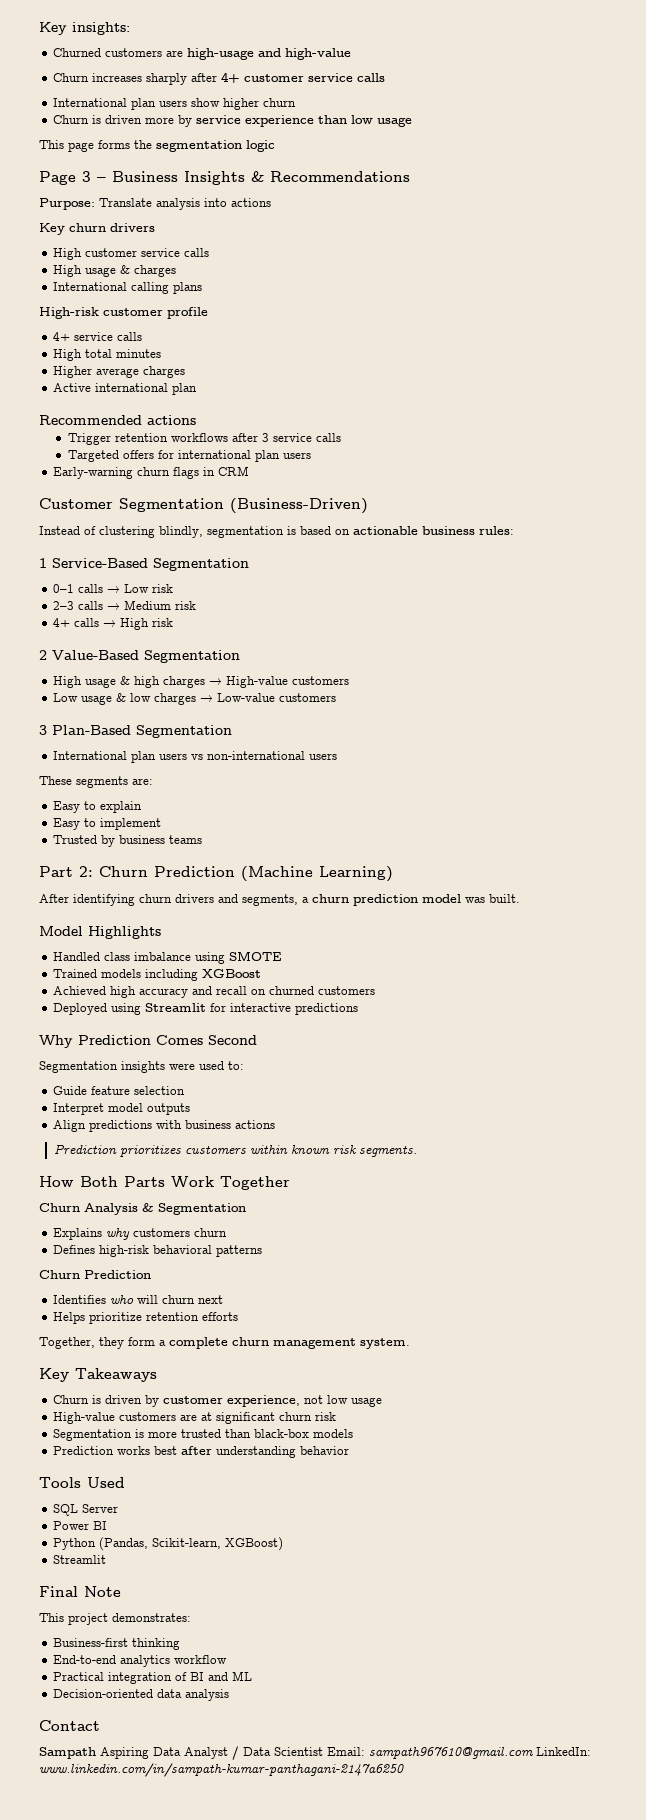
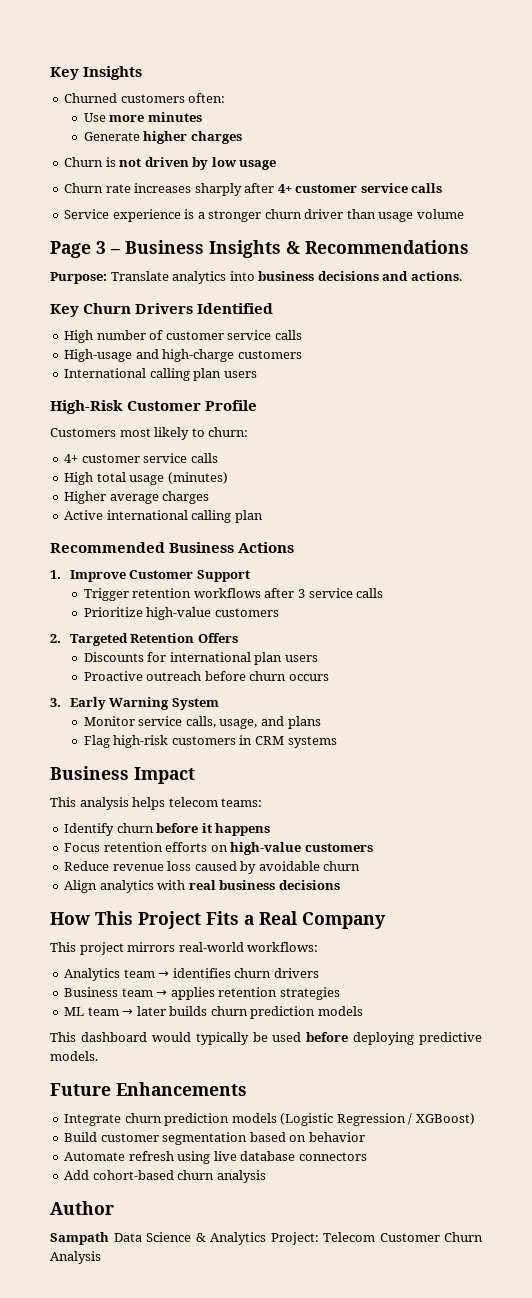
[39,22,130,35] Key insights: -> [50,66,143,80] Key Insights
[166,48,352,60] [53,73,90,82] are high-usage and high-value // Churn -> [188,93,226,103] [83,112,202,122] [83,131,242,144] [64,157,277,170] [64,183,131,193] often: // Use more minutes // Generate higher charges // Churn is not driven by low usage // Churn rate
[53,98,297,110] [53,115,413,127] [39,140,275,152] International plan users show higher churn // Churn is driven more by service experience than low usage // This page forms the segmentation logic -> [64,209,464,222] Service experience is a stronger churn driver than usage volume
[156,198,271,210] [39,223,155,235] [53,248,210,260] [53,265,177,277] [53,282,203,294] [39,307,208,319] [53,332,143,341] [53,349,162,361] analysis into actions // Key churn drivers // High customer service calls // High usage & charges // International calling plans // High-risk customer profile // 4+ service calls // High total minutes -> [172,271,462,284] [50,303,274,317] [64,330,302,343] [64,349,302,362] [64,368,257,381] [50,400,258,414] [50,427,249,440] [64,453,218,463] [64,472,228,485] analytics into business decisions and actions. // Key Churn Drivers Identified // High number of customer service calls // High-usage and high-charge customers // International calling plan users // High-Risk Customer Profile // Customers most likely to churn: // 4+ customer service calls // High total usage (minutes)
(169, 387) none -> [191,510,232,523] calling
[147,415,196,425] actions -> [169,542,295,553] [50,570,250,582] Business Actions // 1. Improve Customer Support
[68,450,312,462] [53,466,250,479] [39,498,368,514] [39,526,514,538] [39,558,249,571] [53,584,174,593] [53,600,197,610] [53,618,174,630] [39,650,240,663] [53,676,350,688] [53,693,337,705] [39,725,232,738] [53,751,338,763] [39,776,153,788] [53,801,143,813] [53,818,162,830] [53,835,203,847] [39,866,393,882] [39,894,520,906] [39,926,161,939] [53,951,283,964] [53,969,262,981] [53,986,376,998] [53,1003,359,1015] [39,1035,257,1048] [39,1061,244,1073] [53,1086,186,1095] [53,1103,191,1115] [53,1120,276,1132] [53,1144,417,1157] [39,1176,290,1190] [39,1203,246,1215] [53,1228,228,1240] [53,1245,263,1257] [39,1270,151,1279] [53,1295,224,1304] [53,1312,239,1324] [39,1337,410,1349] [39,1368,157,1382] [53,1395,383,1407] [53,1412,337,1424] [53,1429,354,1441] [53,1446,350,1458] [39,1477,125,1488] [53,1504,119,1516] [53,1521,108,1530] [53,1537,284,1551] [53,1555,107,1564] [39,1586,121,1597] [39,1613,191,1625] [53,1638,181,1650] [53,1655,228,1667] [53,1671,253,1684] [53,1689,183,1698] Targeted offers for international plan users // Early-warning churn flags in CRM // Customer Segmentation (Business-Driven) // Instead of clustering blindly, segmentation is based on actionable business rules: // 1 Service-Based Segmentation // 0–1 calls → Low risk // 2–3 calls → Medium risk // 4+ calls → High risk // 2 Value-Based Segmentation // High usage & high charges → High-value customers // Low usage & low charges → Low-value customers // 3 Plan-Based Segmentation // International plan users vs non-international users // These segments are: // Easy to explain // Easy to implement // Trusted by business teams // Part 2: Churn Prediction (Machine Learning) // After identifying churn drivers and segments, a churn prediction model was built. // Model Highlights // Handled class imbalance using SMOTE // Trained models including XGBoost // Achieved high accuracy and recall on churned customers // Deployed using Streamlit for interactive predictions // Why Prediction Comes Second // Segmentation insights were used to: // Guide feature selection // Interpret model outputs // Align predictions with business actions // Prediction prioritizes customers within known risk segments. // How Both Parts Work Together // Churn Analysis & Segmentation // Explains why customers churn // Defines high-risk behavioral patterns // Churn Prediction // Identifies who will churn next // Helps prioritize retention efforts // Together, they form a complete churn management system. // Key Takeaways // Churn is driven by customer experience, not low usage // High-value customers are at significant churn risk // Segmentation is more trusted than black-box models // Prediction works best after understanding behavior // Tools Used // SQL Server // Power BI // Python (Pandas, Scikit-learn, XGBoost) // Streamlit // Final Note // This project demonstrates: // Business-first thinking // End-to-end analytics workflow // Practical integration of BI and ML // Decision-oriented data -> [83,607,279,620] [50,633,238,646] [83,652,318,665] [83,671,329,681] [50,697,219,710] [83,716,321,729] [83,735,337,748] [50,766,195,784] [50,797,263,810] [64,823,271,836] [64,842,373,855] [64,861,361,874] [64,880,340,893] [50,911,386,929] [50,942,319,955] [64,968,319,981] [64,987,340,1000] [64,1006,363,1019] [50,1032,482,1045] [50,1051,98,1061] [50,1082,247,1096] [64,1113,475,1126] [64,1132,365,1145] [64,1151,367,1164] [64,1170,215,1180] Prioritize high-value customers // 2. Targeted Retention Offers // Discounts for international plan users // Proactive outreach before churn occurs // 3. Early Warning System // Monitor service calls, usage, and plans // Flag high-risk customers in CRM systems // Business Impact // This analysis helps telecom teams: // Identify churn before it happens // Focus retention efforts on high-value customers // Reduce revenue loss caused by avoidable churn // Align analytics with real business decisions // How This Project Fits a Real Company // This project mirrors real-world workflows: // Analytics team → identifies churn drivers // Business team → applies retention strategies // ML team → later builds churn prediction models // This dashboard would typically be used before deploying predictive models. // Future Enhancements // Integrate churn prediction models (Logistic Regression / XGBoost) // Build customer segmentation based on behavior // Automate refresh using live database connectors // Add cohort-based churn
[39,1720,100,1731] Contact -> [50,1201,114,1215] Author
[100,1746,591,1760] [39,1763,404,1777] Aspiring Data Analyst / Data Scientist Email: sampath967610@gmail.com LinkedIn: www.linkedin.com/in/sampath-kumar-panthagani-2147a6250 -> [113,1232,483,1245] [50,1251,101,1264] Data Science & Analytics Project: Telecom Customer Churn Analysis

